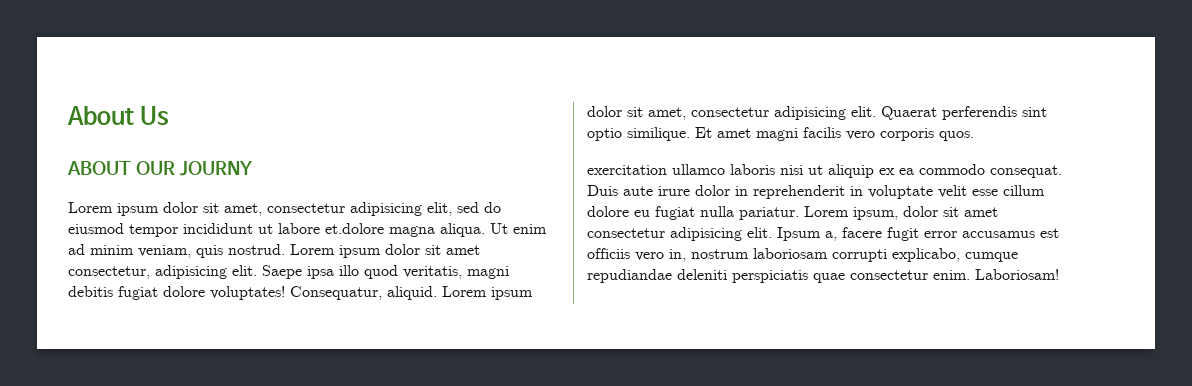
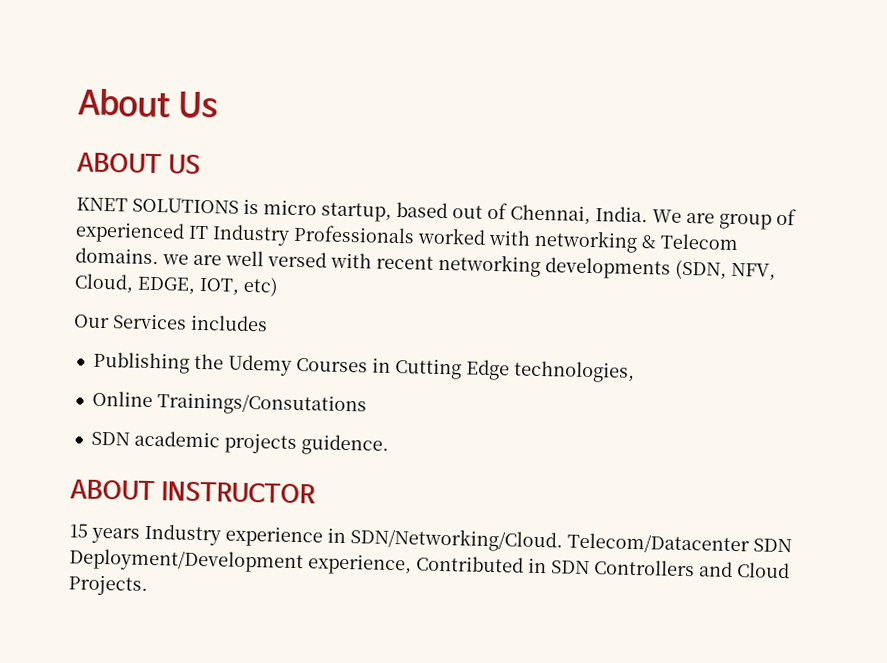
[136,161,253,176] [68,202,501,216] [68,223,547,237] [68,244,480,258] [68,265,509,279] [68,286,533,300] [587,106,1047,120] [587,127,974,141] [587,164,1062,178] [587,185,1045,199] [587,206,998,220] [587,227,1059,241] [587,248,1018,262] [587,269,1059,283] OUR JOURNY // Lorem ipsum dolor sit amet, consectetur adipisicing elit, sed do eiusmod tempor incididunt ut labore et.dolore magna aliqua. Ut enim ad minim veniam, quis nostrud. Lorem ipsum dolor sit amet consectetur, adipisicing elit. Saepe ipsa illo quod veritatis, magni debitis fugiat dolore voluptates! Consequatur, aliquid. Lorem ipsum dolor sit amet, consectetur adipisicing elit. Quaerat perferendis sint optio similique. Et amet magni facilis vero corporis quos. // exercitation ullamco laboris nisi ut aliquip ex ea commodo consequat. Duis aute irure dolor in reprehenderit in voluptate velit esse cillum dolore eu fugiat nulla pariatur. Lorem ipsum, dolor sit amet consectetur adipisicing elit. Ipsum a, facere fugit error accusamus est officiis vero in, nostrum laboriosam corrupti explicabo, cumque repudiandae deleniti perspiciatis quae consectetur enim. Laboriosam! -> [167,154,201,174] [76,197,797,230] [75,221,739,253] [75,247,776,281] [74,273,279,297] [74,313,268,332] [92,351,635,383] [91,390,367,417] [90,430,389,456] [69,479,316,504] [69,523,792,555] [69,548,790,579] [68,574,148,596] US // KNET SOLUTIONS is micro startup, based out of Chennai, India. We are group of experienced IT Industry Professionals worked with networking & Telecom domains. we are well versed with recent networking developments (SDN, NFV, Cloud, EDGE, IOT, etc) // Our Services includes // Publishing the Udemy Courses in Cutting Edge technologies, // Online Trainings/Consutations // SDN academic projects guidence. // ABOUT INSTRUCTOR // 15 years Industry experience in SDN/Networking/Cloud. Telecom/Datacenter SDN Deployment/Development experience, Contributed in SDN Controllers and Cloud Projects.

